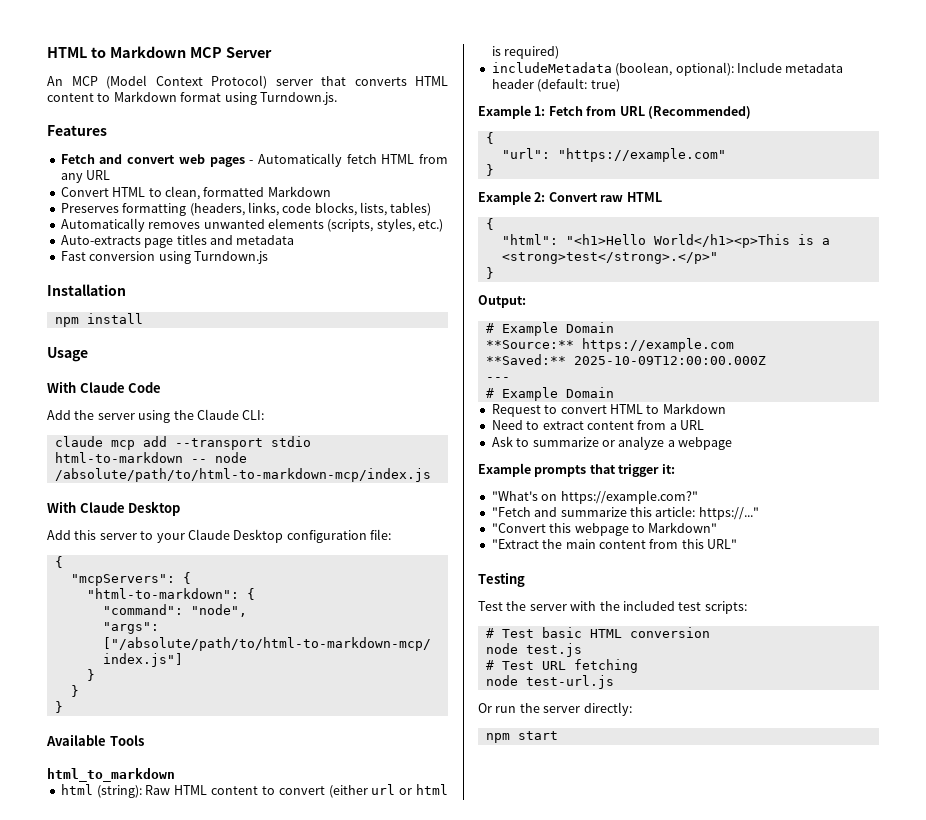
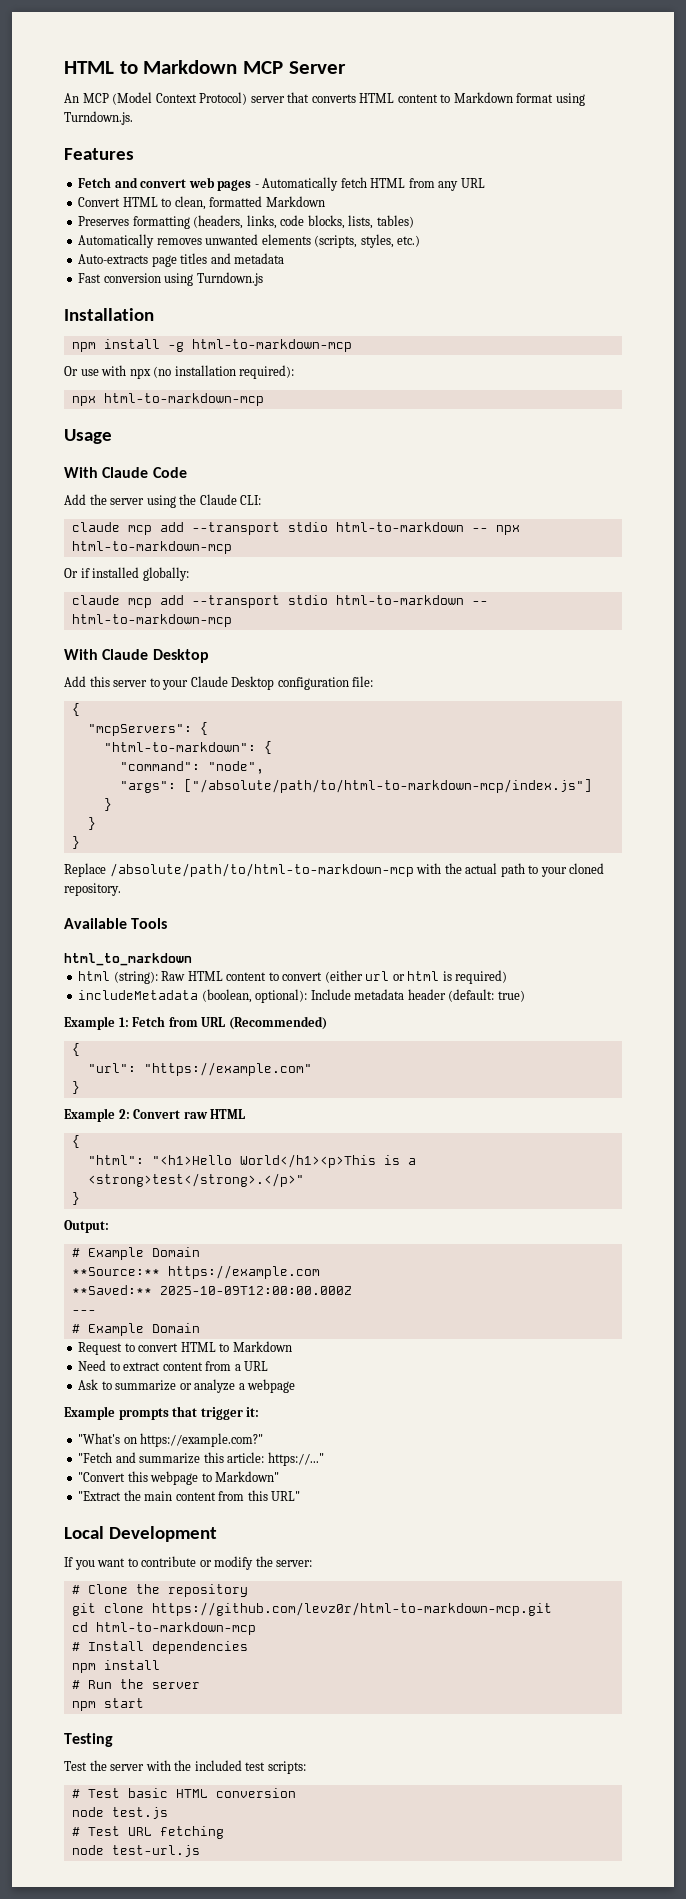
(143, 318) none -> [167,339,352,352] [64,365,295,379] [71,393,264,406] -g html-to-markdown-mcp // Or use with npx (no installation required): // npx html-to-markdown-mcp
[214,452,247,463] [54,468,431,482] node /absolute/path/to/html-to-markdown-mcp/index.js -> [495,525,520,535] [71,541,232,554] [64,567,189,581] [71,595,488,608] [71,614,232,627] npx html-to-markdown-mcp // Or if installed globally: // claude mcp add --transport stdio html-to-markdown -- html-to-markdown-mcp
(63, 707) none -> [64,863,605,877] [64,883,121,896] // Replace /absolute/path/to/html-to-markdown-mcp with the actual path to your cloned repository.
(737, 544) none -> [64,1526,217,1542] [64,1556,313,1570] [71,1584,248,1597] [71,1602,552,1616] [71,1622,256,1635] [71,1641,248,1654] [71,1660,160,1673] [71,1679,200,1689] [71,1698,144,1711] // Local Development // If you want to contribute or modify the server: // # Clone the repository // git clone https://github.com/levz0r/html-to-markdown-mcp.git // cd html-to-markdown-mcp // # Install dependencies // npm install // # Run the server // npm start
[478,702,632,716] [485,731,558,743] // Or run the server directly: // npm start -> (200, 1851) none

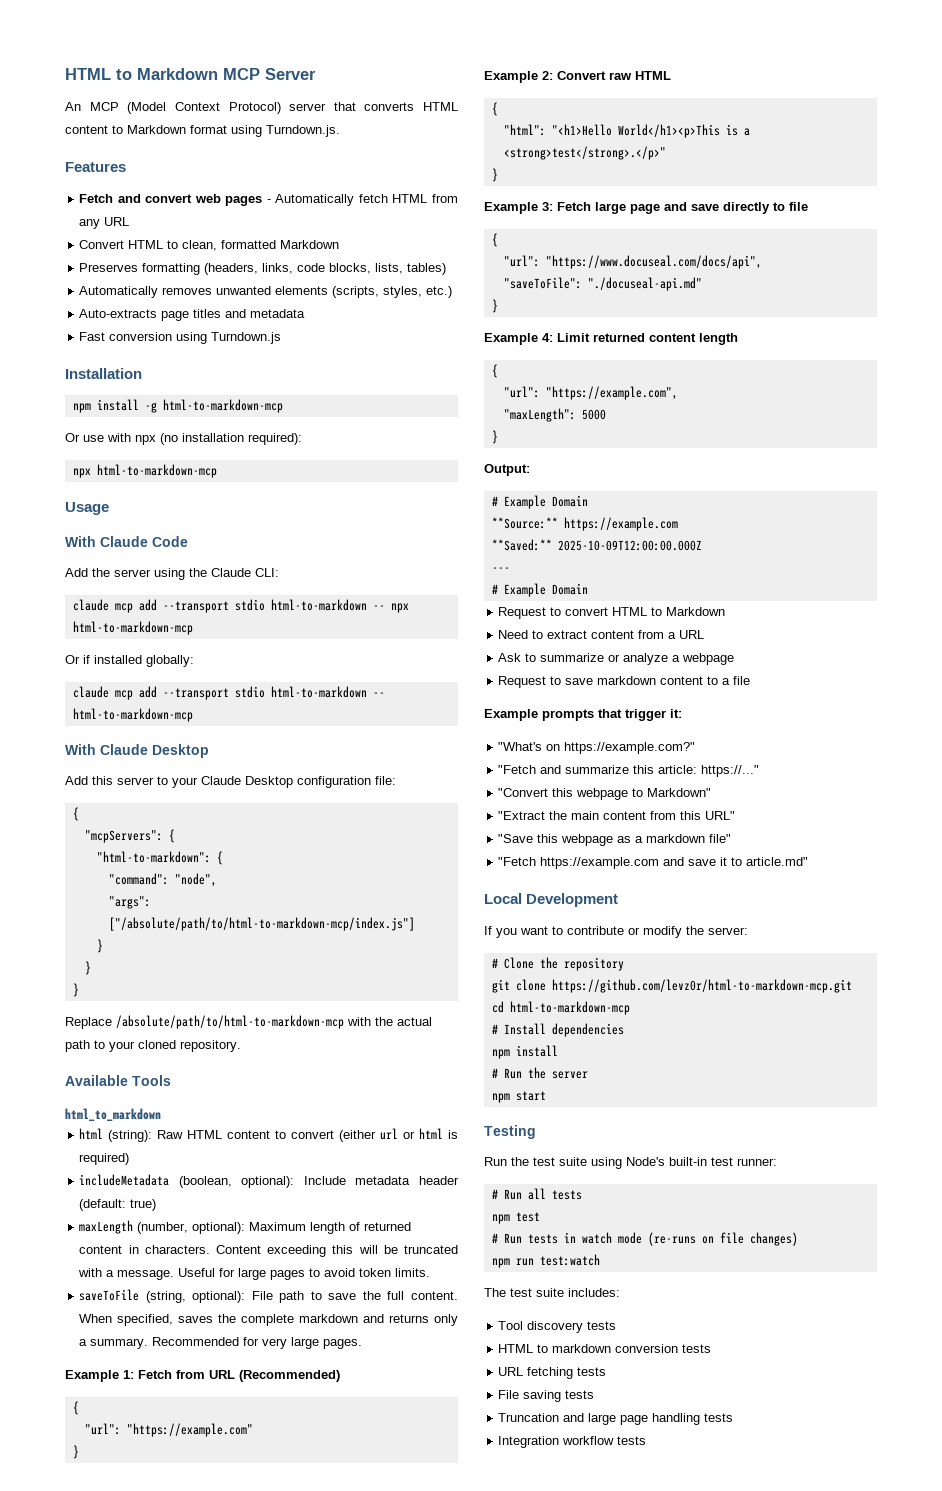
(525, 996) none -> [79,1220,412,1234] [79,1245,458,1257] [78,1268,431,1280] [79,1289,458,1303] [79,1314,458,1326] [79,1337,363,1349] // maxLength (number, optional): Maximum length of returned content in characters. Content exceeding this will be truncated with a message. Useful for large pages to avoid token limits. // saveToFile (string, optional): File path to save the full content. When specified, saves the complete markdown and returns only a summary. Recommended for very large pages.
(80, 1198) none -> [484,202,808,214] [491,233,498,247] [503,255,762,269] [503,277,702,291] [491,299,498,313] [484,333,738,345] [491,364,498,378] [503,386,678,400] [503,408,606,422] [491,430,498,444] // Example 3: Fetch large page and save directly to file // { // "url": "https://www.docuseal.com/docs/api", // "saveToFile": "./docuseal-api.md" // } // Example 4: Limit returned content length // { // "url": "https://example.com", // "maxLength": 5000 // }
(296, 1386) none -> [498,676,751,688] // Request to save markdown content to a file
(301, 1496) none -> [498,834,732,846] [498,857,809,869] // "Save this webpage as a markdown file" // "Fetch https://example.com and save it to article.md"
[64,1760,306,1774] [71,1788,296,1798] [71,1807,168,1819] [71,1826,224,1839] [71,1845,200,1857] Test the server with the included test scripts: // # Test basic HTML conversion // node test.js // # Test URL fetching // node test-url.js -> [484,1157,777,1169] [491,1188,582,1200] [491,1212,540,1224] [491,1232,798,1246] [491,1254,600,1268] [484,1288,620,1297] [498,1321,617,1333] [498,1344,712,1353] [498,1367,607,1379] [498,1390,595,1402] [498,1413,734,1425] [498,1436,647,1448] Run the test suite using Node's built-in test runner: // # Run all tests // npm test // # Run tests in watch mode (re-runs on file changes) // npm run test:watch // The test suite includes: // Tool discovery tests // HTML to markdown conversion tests // URL fetching tests // File saving tests // Truncation and large page handling tests // Integration workflow tests

